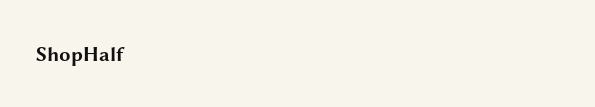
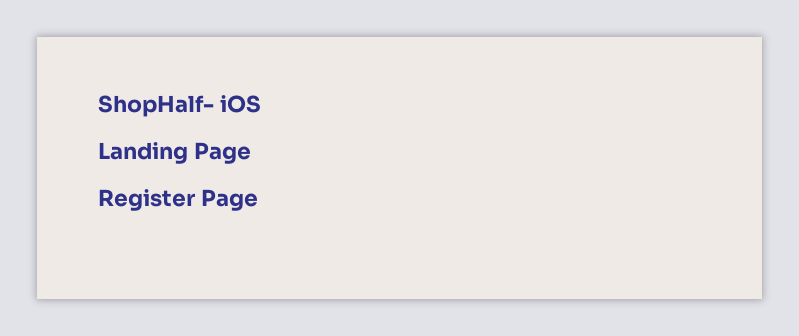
[36,47,125,66] ShopHalf -> [98,95,261,117] [98,142,251,164] [98,189,258,211] ShopHalf- iOS // Landing Page // Register Page

